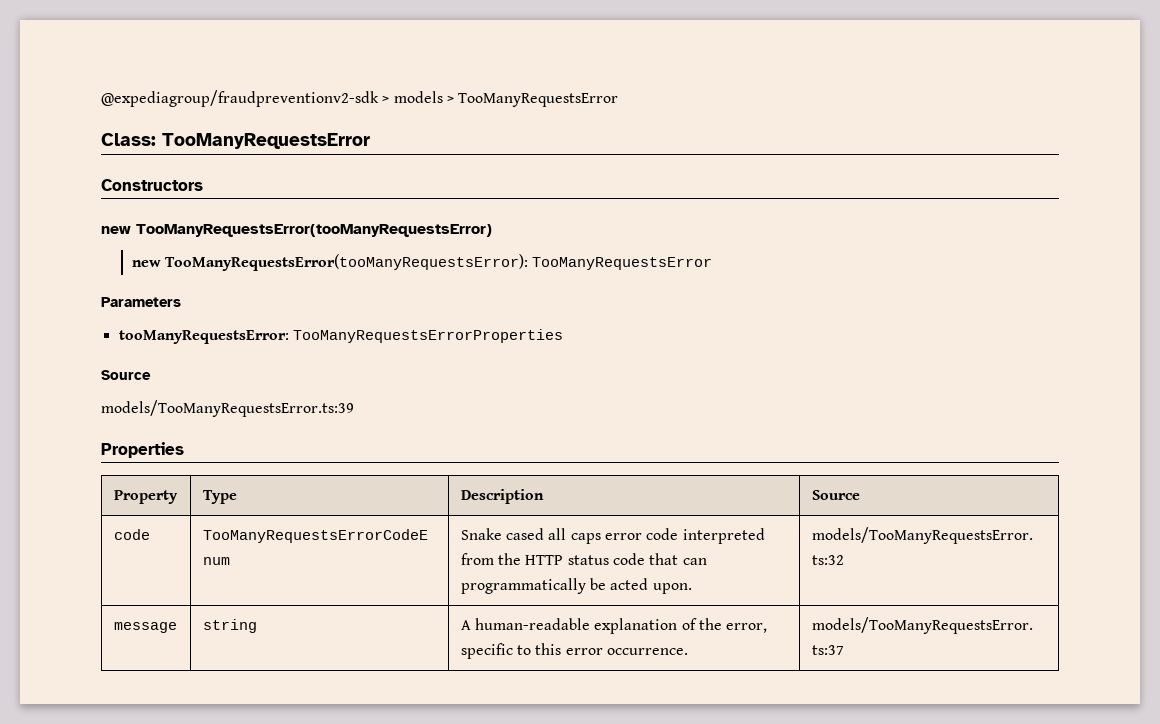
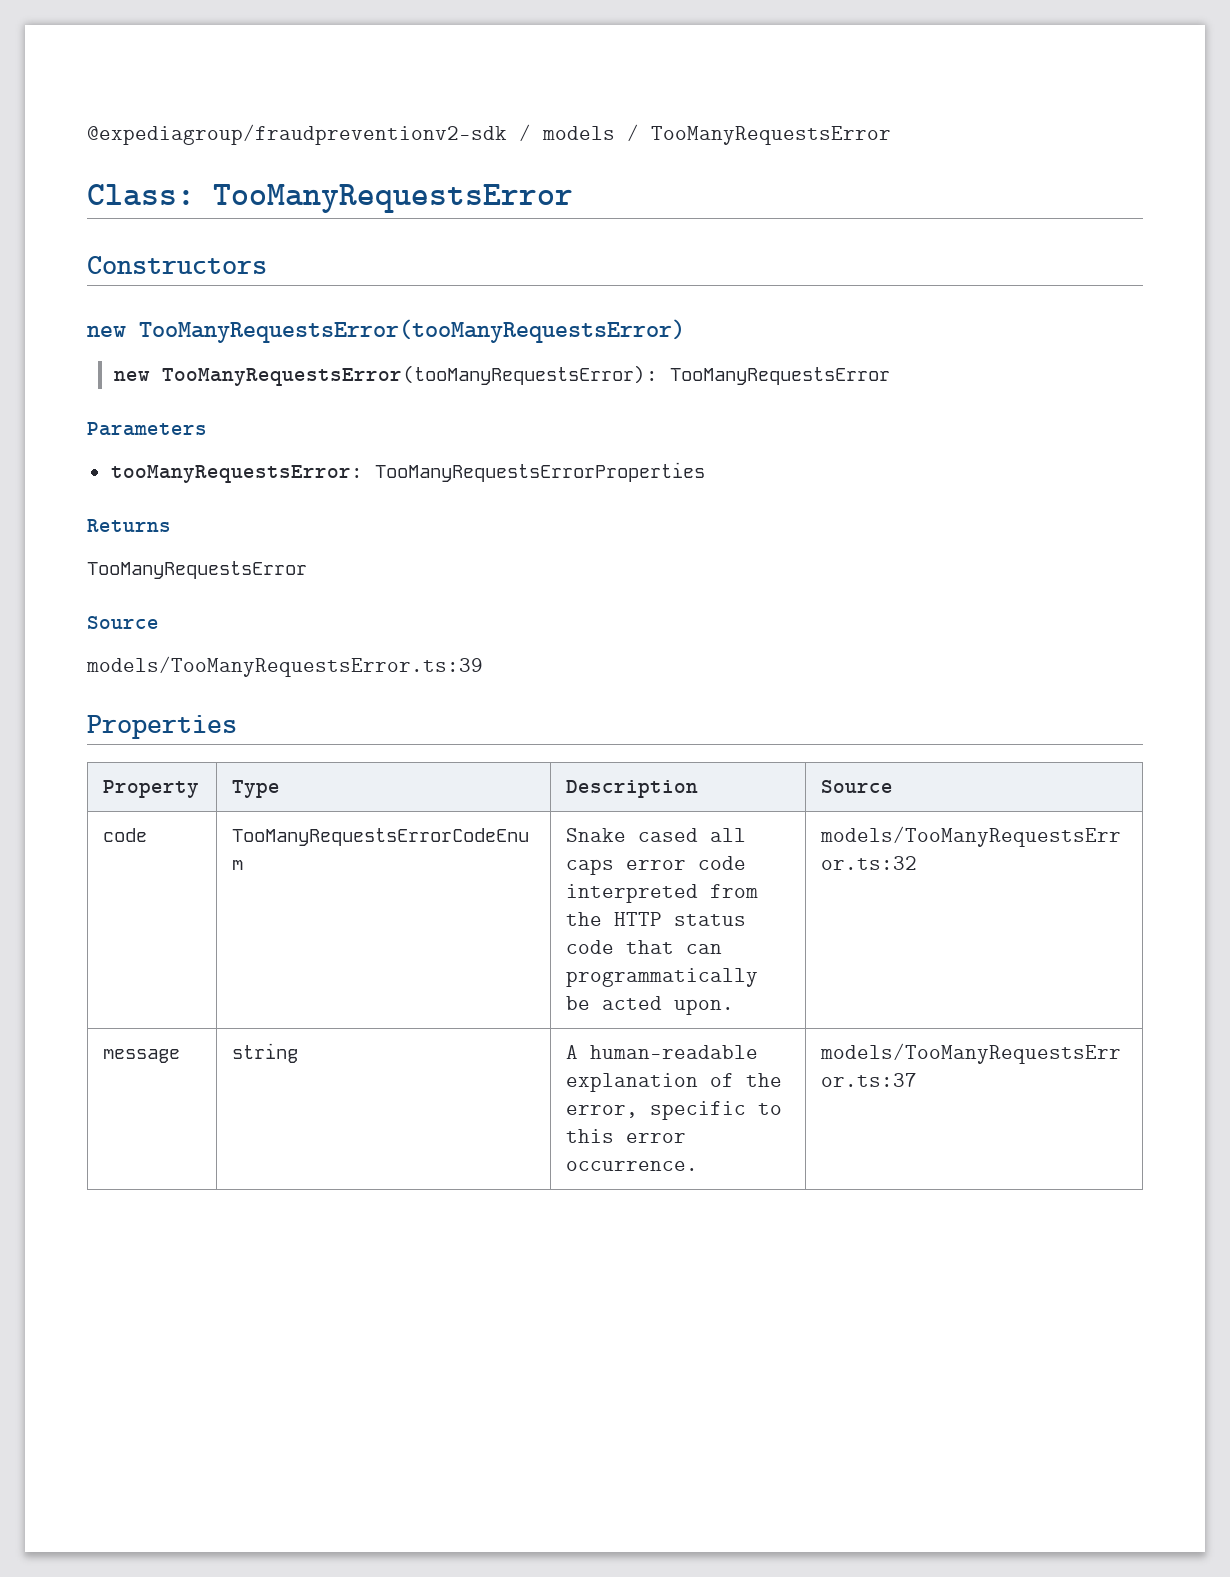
[382,91,454,103] > models > -> [519,124,639,141] / models /
(563, 336) none -> [87,519,171,532] [87,561,307,579] // Returns // TooManyRequestsError

